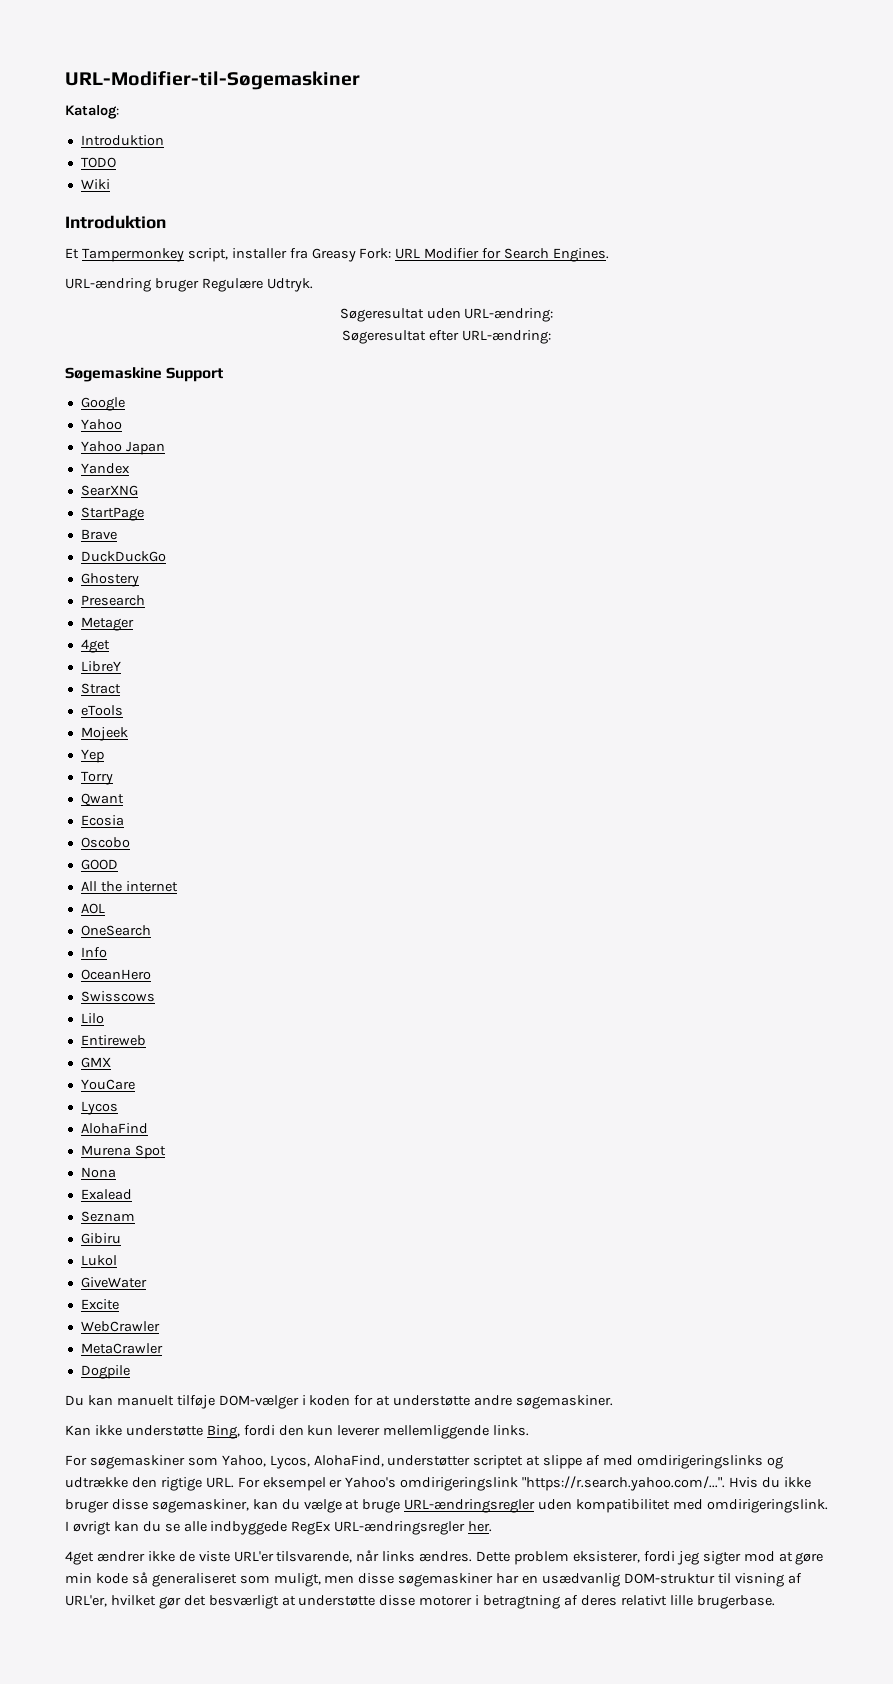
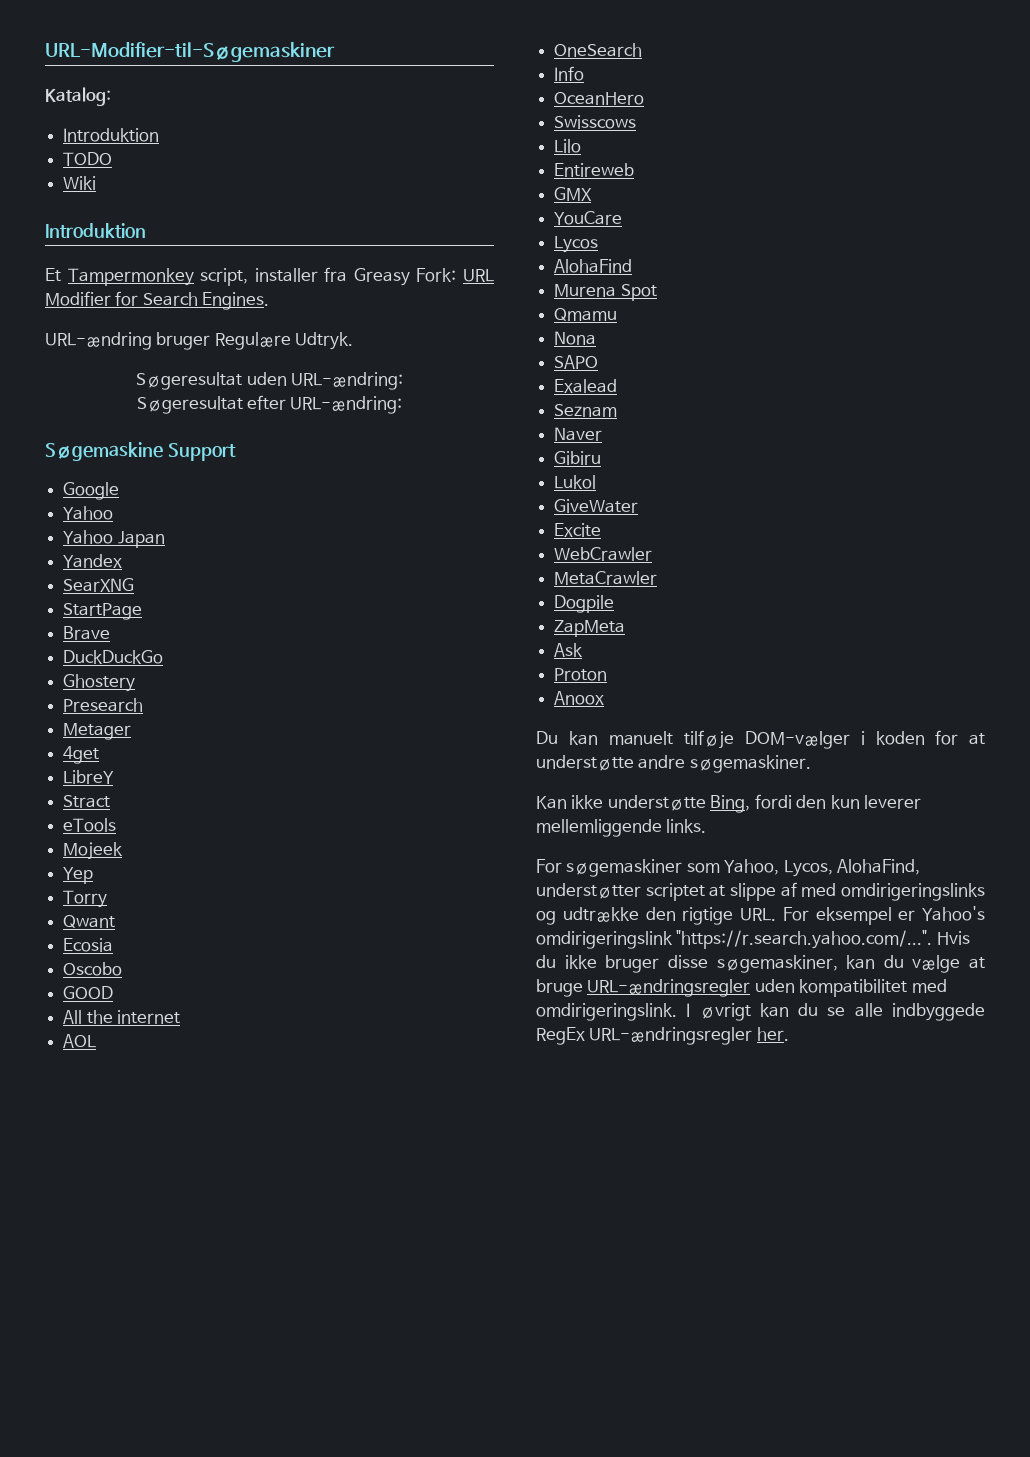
(166, 1152) none -> [554,308,618,321] // Qmamu
(116, 1172) none -> [554,355,599,369] // SAPO
(135, 1216) none -> [554,427,603,441] // Naver
(130, 1372) none -> [554,620,626,637] [554,643,584,657] [554,668,608,681] [554,691,605,705] // ZapMeta // Ask // Proton // Anoox
[65,1550,824,1565] [65,1572,802,1587] [65,1595,775,1609] // 4get ændrer ikke de viste URL'er tilsvarende, når links ændres. Dette problem eksisterer, fordi jeg sigter mod at gøre min kode så generaliseret som muligt, men disse søgemaskiner har en usædvanlig DOM-struktur til visning af URL'er, hvilket gør det besværligt at understøtte disse motorer i betragtning af deres relativt lille brugerbase. -> (789, 1034) none

